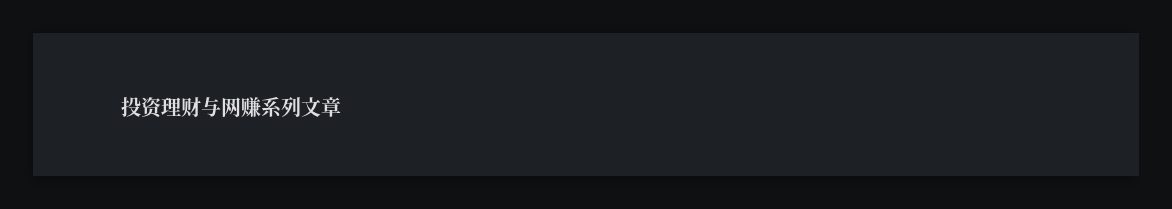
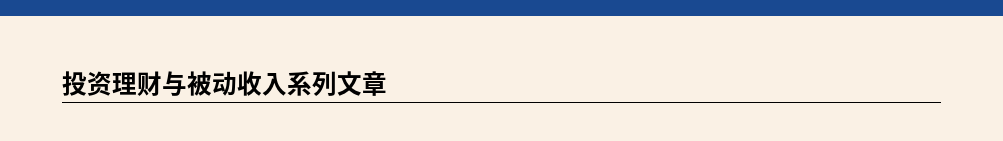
[221,97,261,117] 网赚 -> [187,71,287,96] 被动收入

